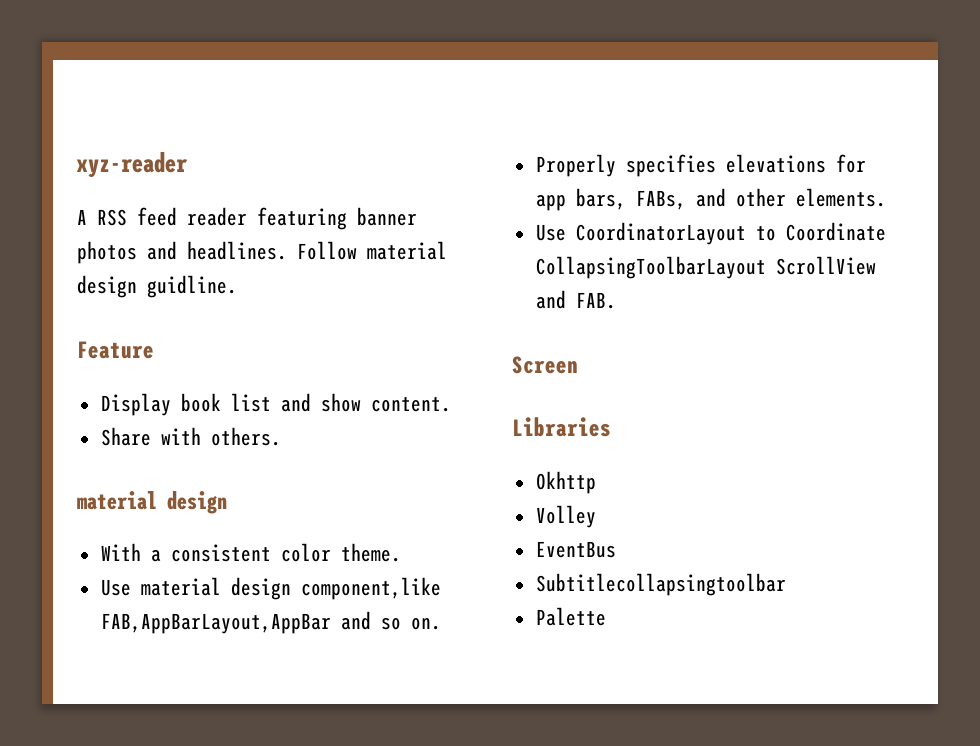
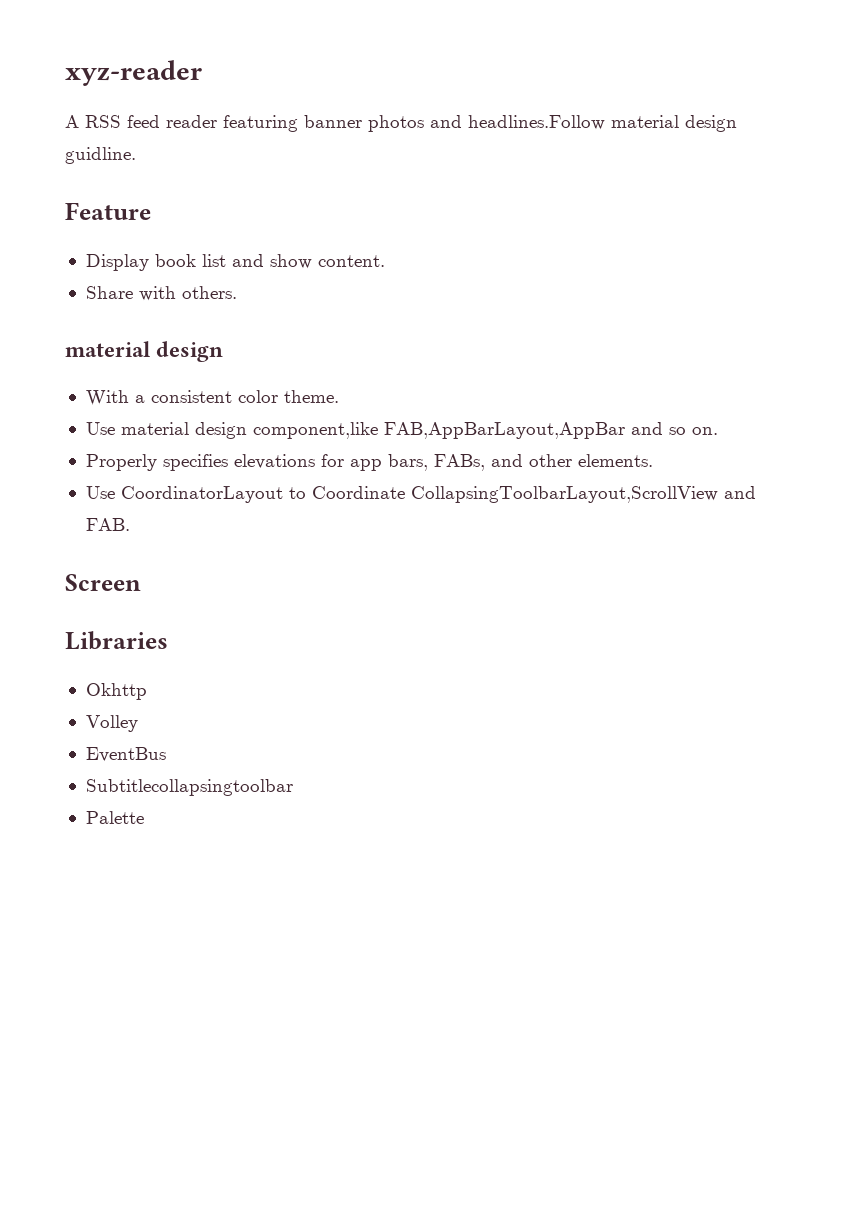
[187,241,357,260] headlines. Follow -> [468,115,605,130] headlines.Follow
[535,256,876,279] CollapsingToolbarLayout ScrollView -> [410,486,718,503] CollapsingToolbarLayout,ScrollView

